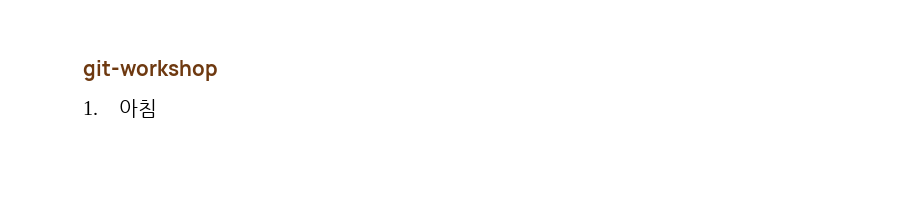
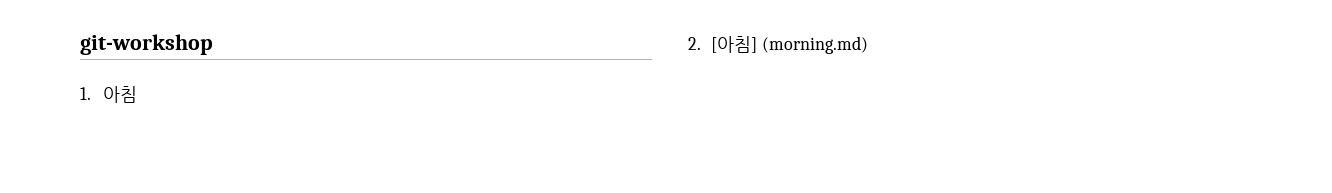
(157, 108) none -> [688,36,868,54] // 2. [아침] (morning.md)

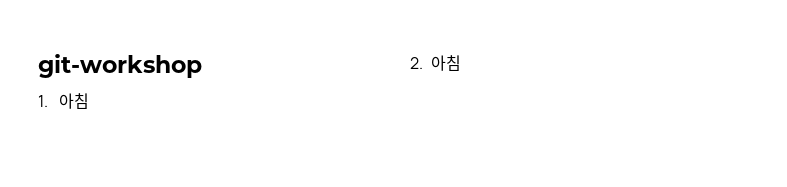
[710,36,868,54] [아침] (morning.md) -> [431,55,462,71] 아침

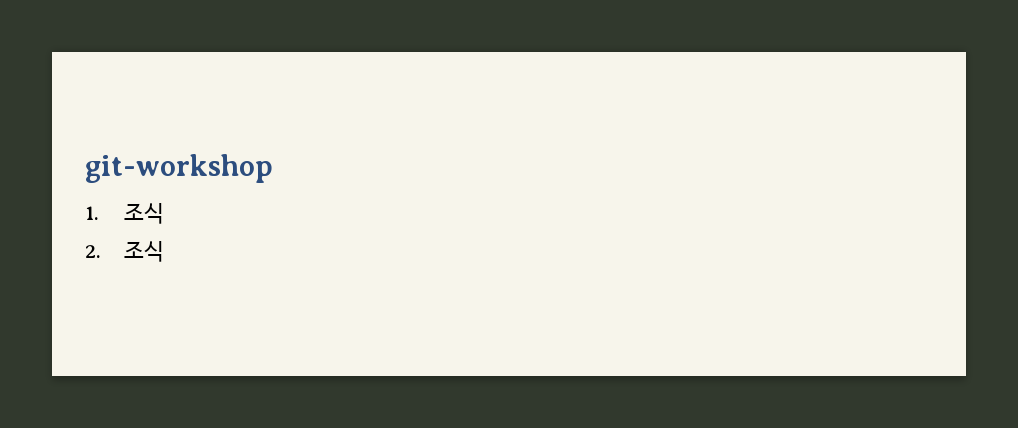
[59,93,90,109] 아침 -> [124,203,165,224] 조식
[431,55,462,71] 아침 -> [124,241,165,262] 조식

